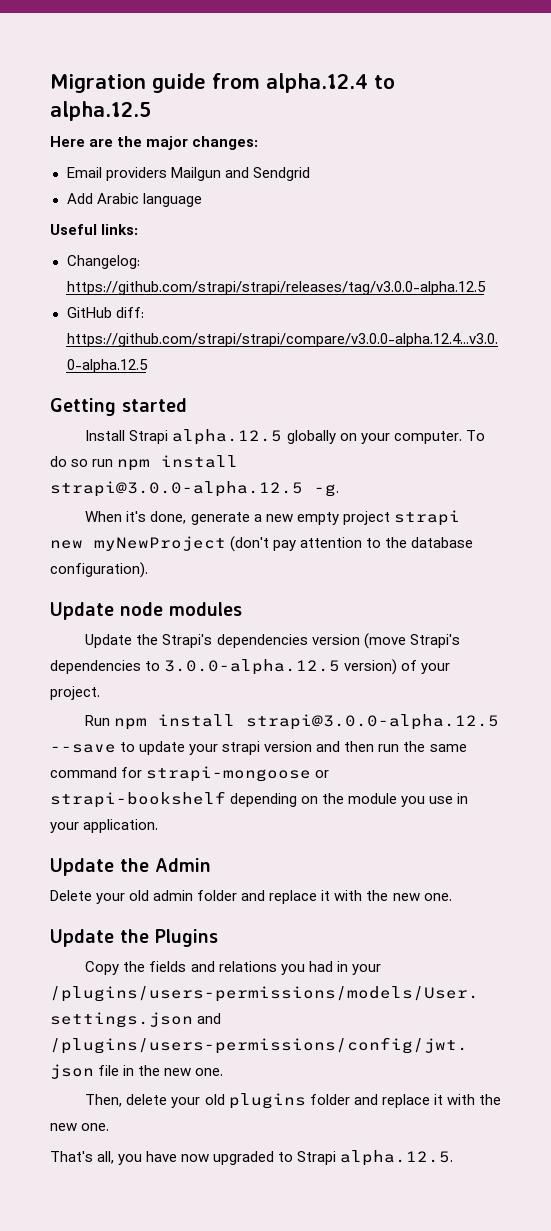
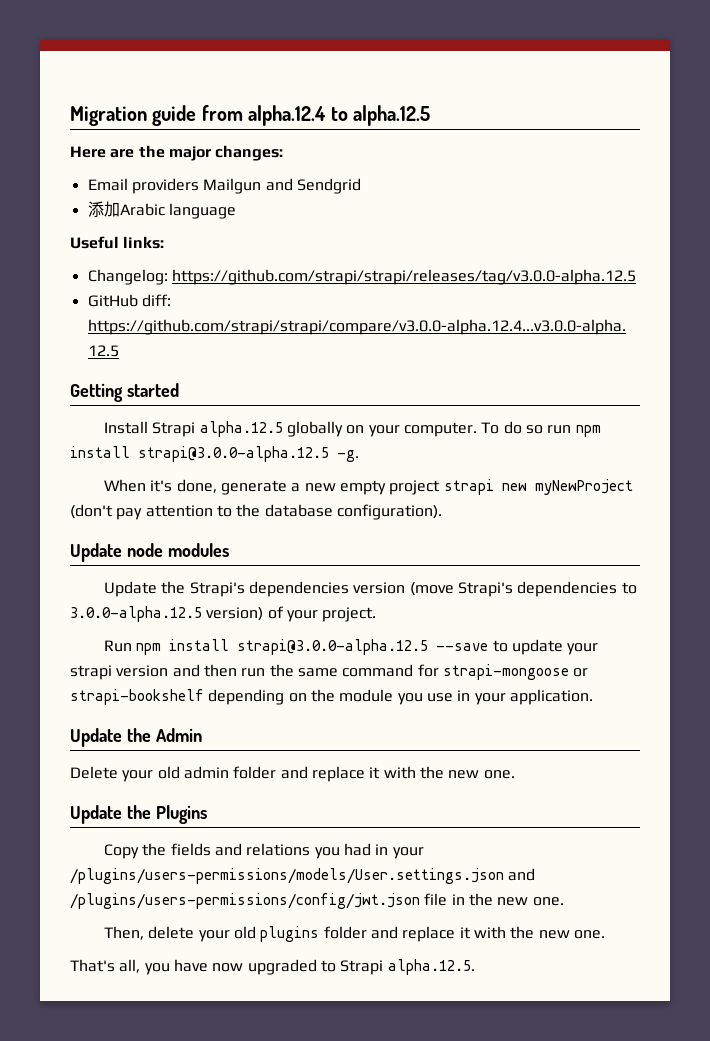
[66,193,93,204] Add -> [87,201,120,217] 添加

